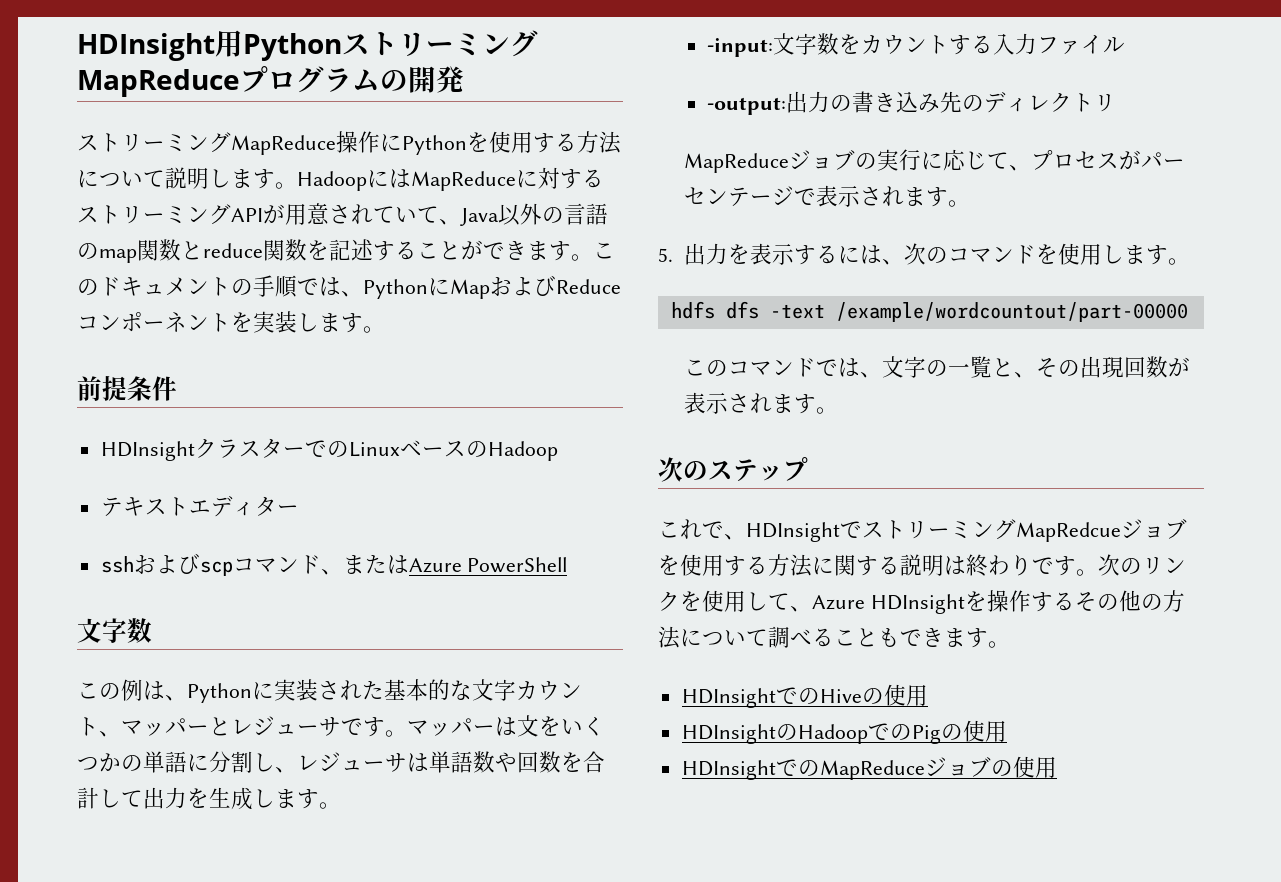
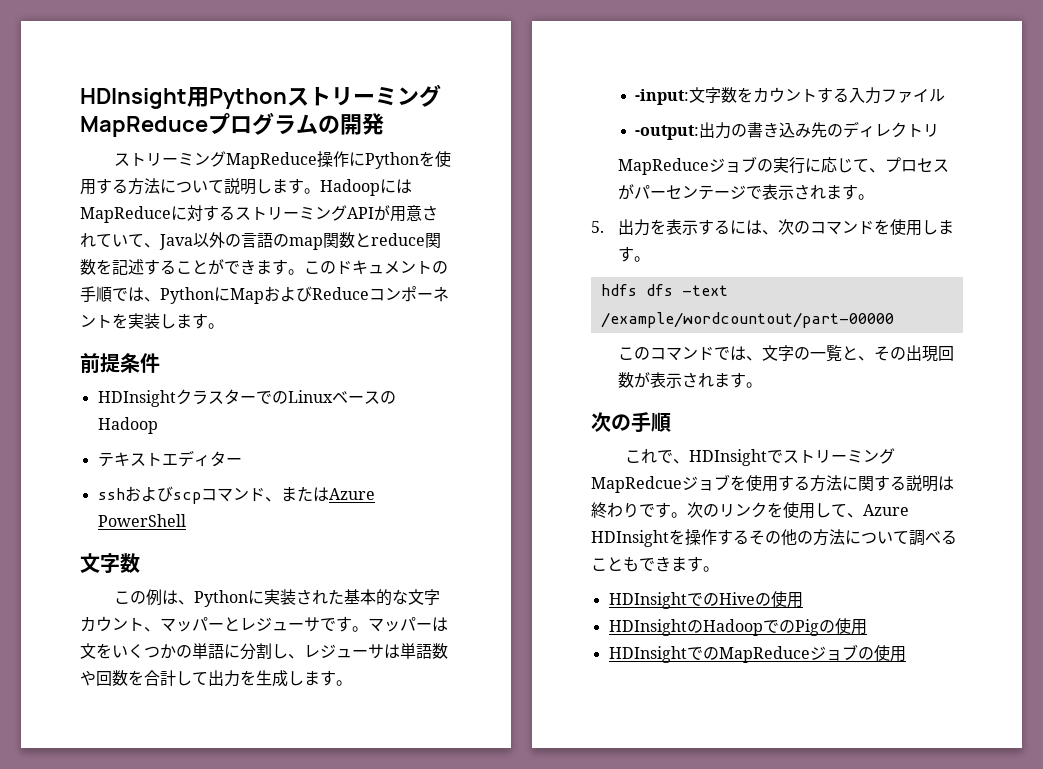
[708,457,808,482] ステップ -> [631,412,671,433] 手順

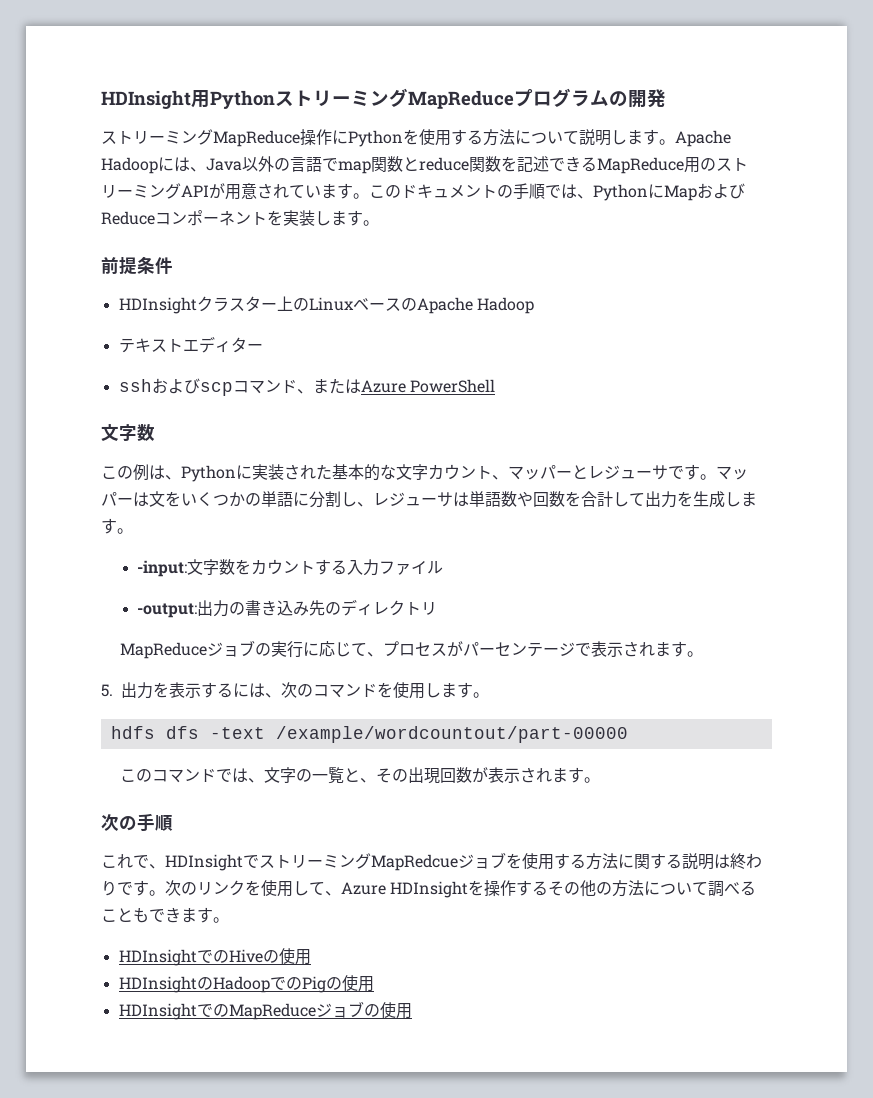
(320, 191) none -> [675,130,731,147] Apache
[80,205,235,223] MapReduceに対する -> [190,156,716,174] 、Java以外の言語でmap関数とreduce関数を記述できるMapReduce用の
[128,232,441,250] [80,259,256,275] て、Java以外の言語のmap関数とreduce関数を記述することができ -> (321, 191) none
[255,391,272,404] で -> [276,296,293,311] 上
(396, 397) none -> [416,297,473,314] Apache

